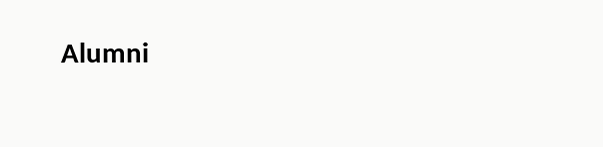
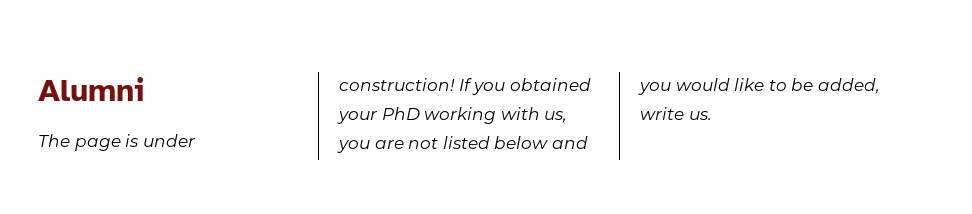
(149, 52) none -> [38,134,196,151] [339,78,591,95] [337,107,568,124] [337,136,588,153] [638,78,880,95] [640,107,712,120] // The page is under construction! If you obtained your PhD working with us, you are not listed below and you would like to be added, write us.

